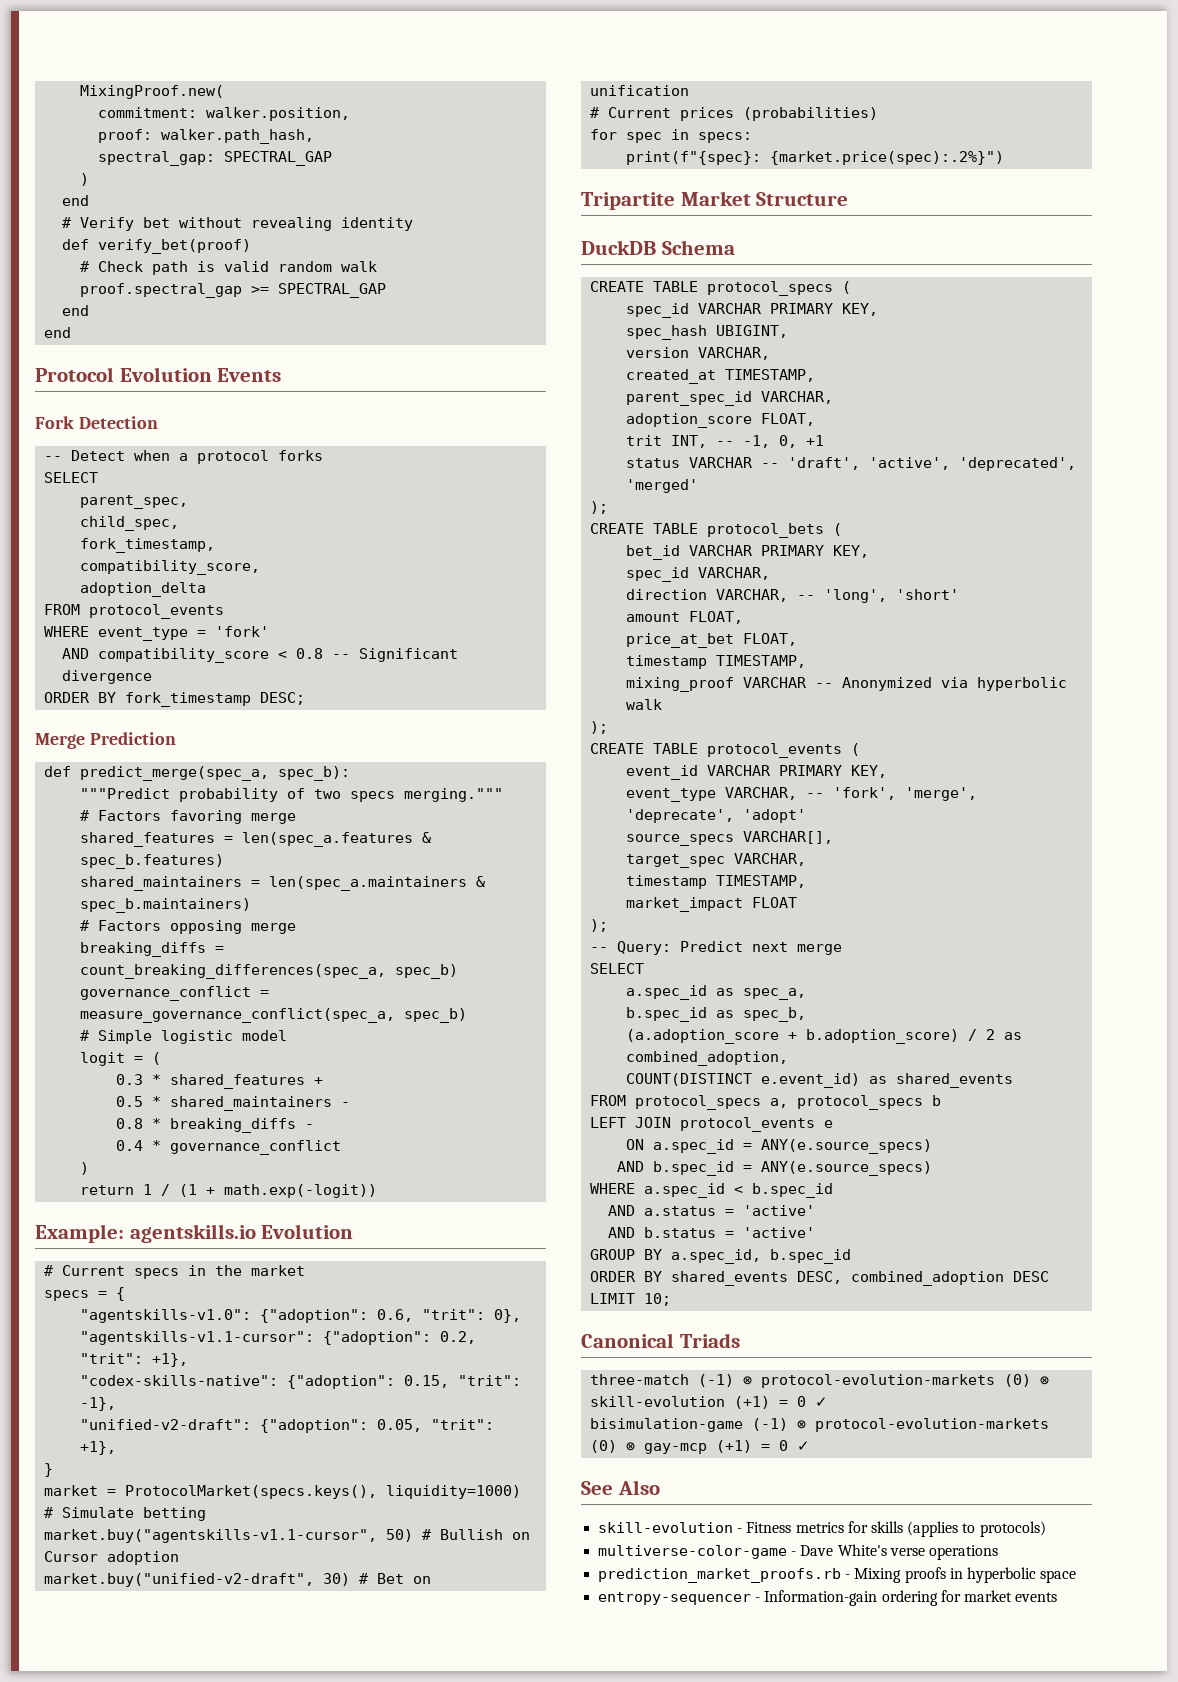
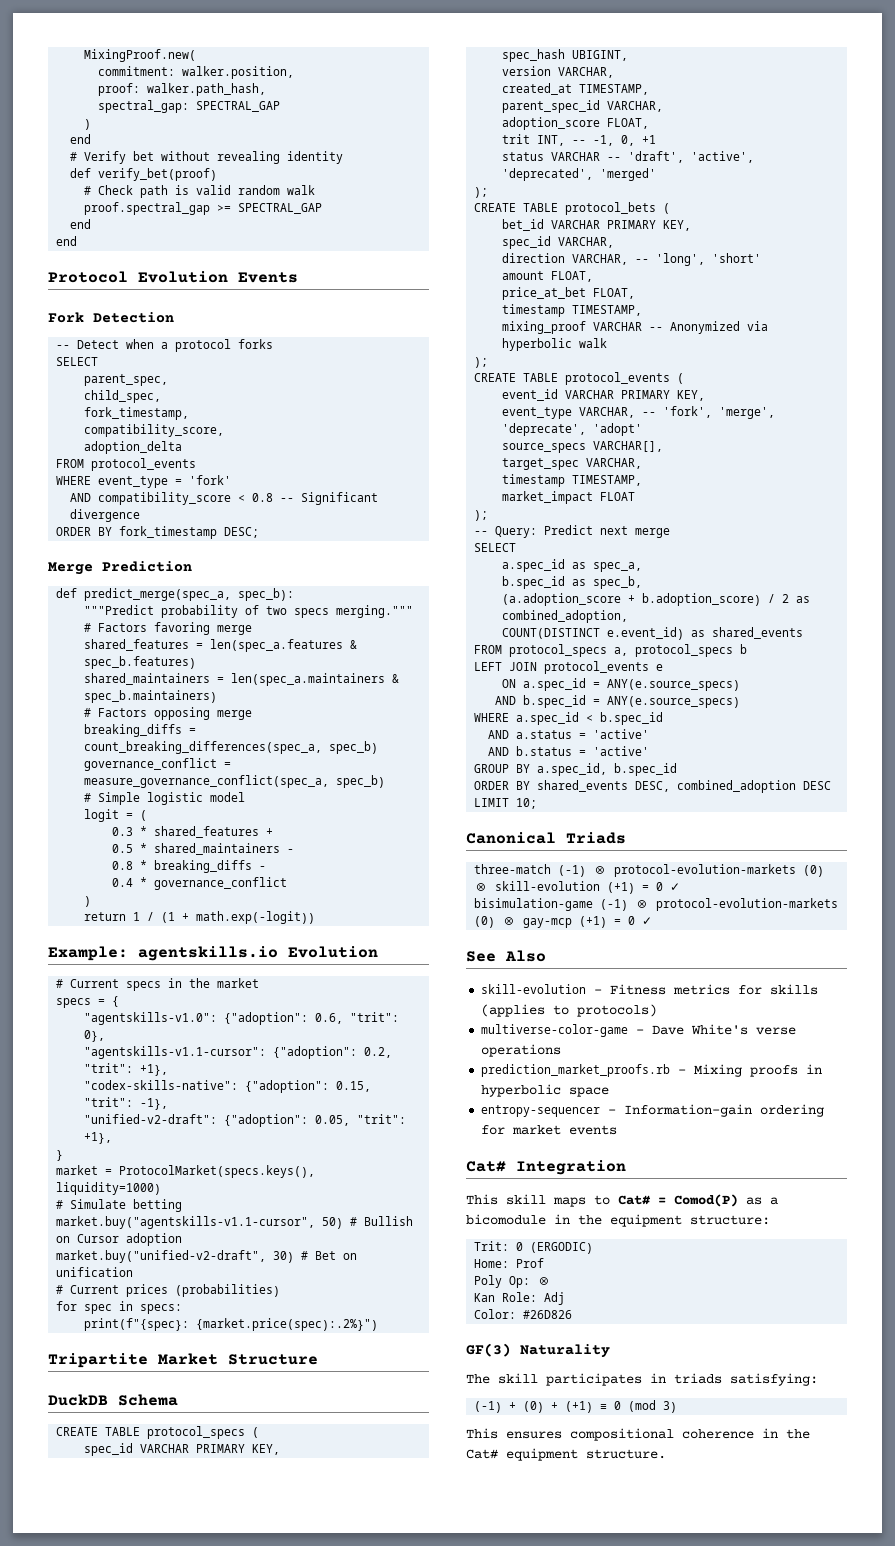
(1058, 1597) none -> [466,1160,626,1175] [466,1194,778,1207] [466,1214,770,1227] [474,1241,594,1254] [474,1258,545,1268] [474,1275,552,1288] [474,1292,566,1305] [474,1309,573,1319] [466,1343,610,1358] [466,1373,818,1386] [474,1400,678,1413] [466,1428,810,1441] [466,1448,666,1461] // Cat# Integration // This skill maps to Cat# = Comod(P) as a bicomodule in the equipment structure: // Trit: 0 (ERGODIC) // Home: Prof // Poly Op: ⊗ // Kan Role: Adj // Color: #26D826 // GF(3) Naturality // The skill participates in triads satisfying: // (-1) + (0) + (+1) ≡ 0 (mod 3) // This ensures compositional coherence in the Cat# equipment structure.

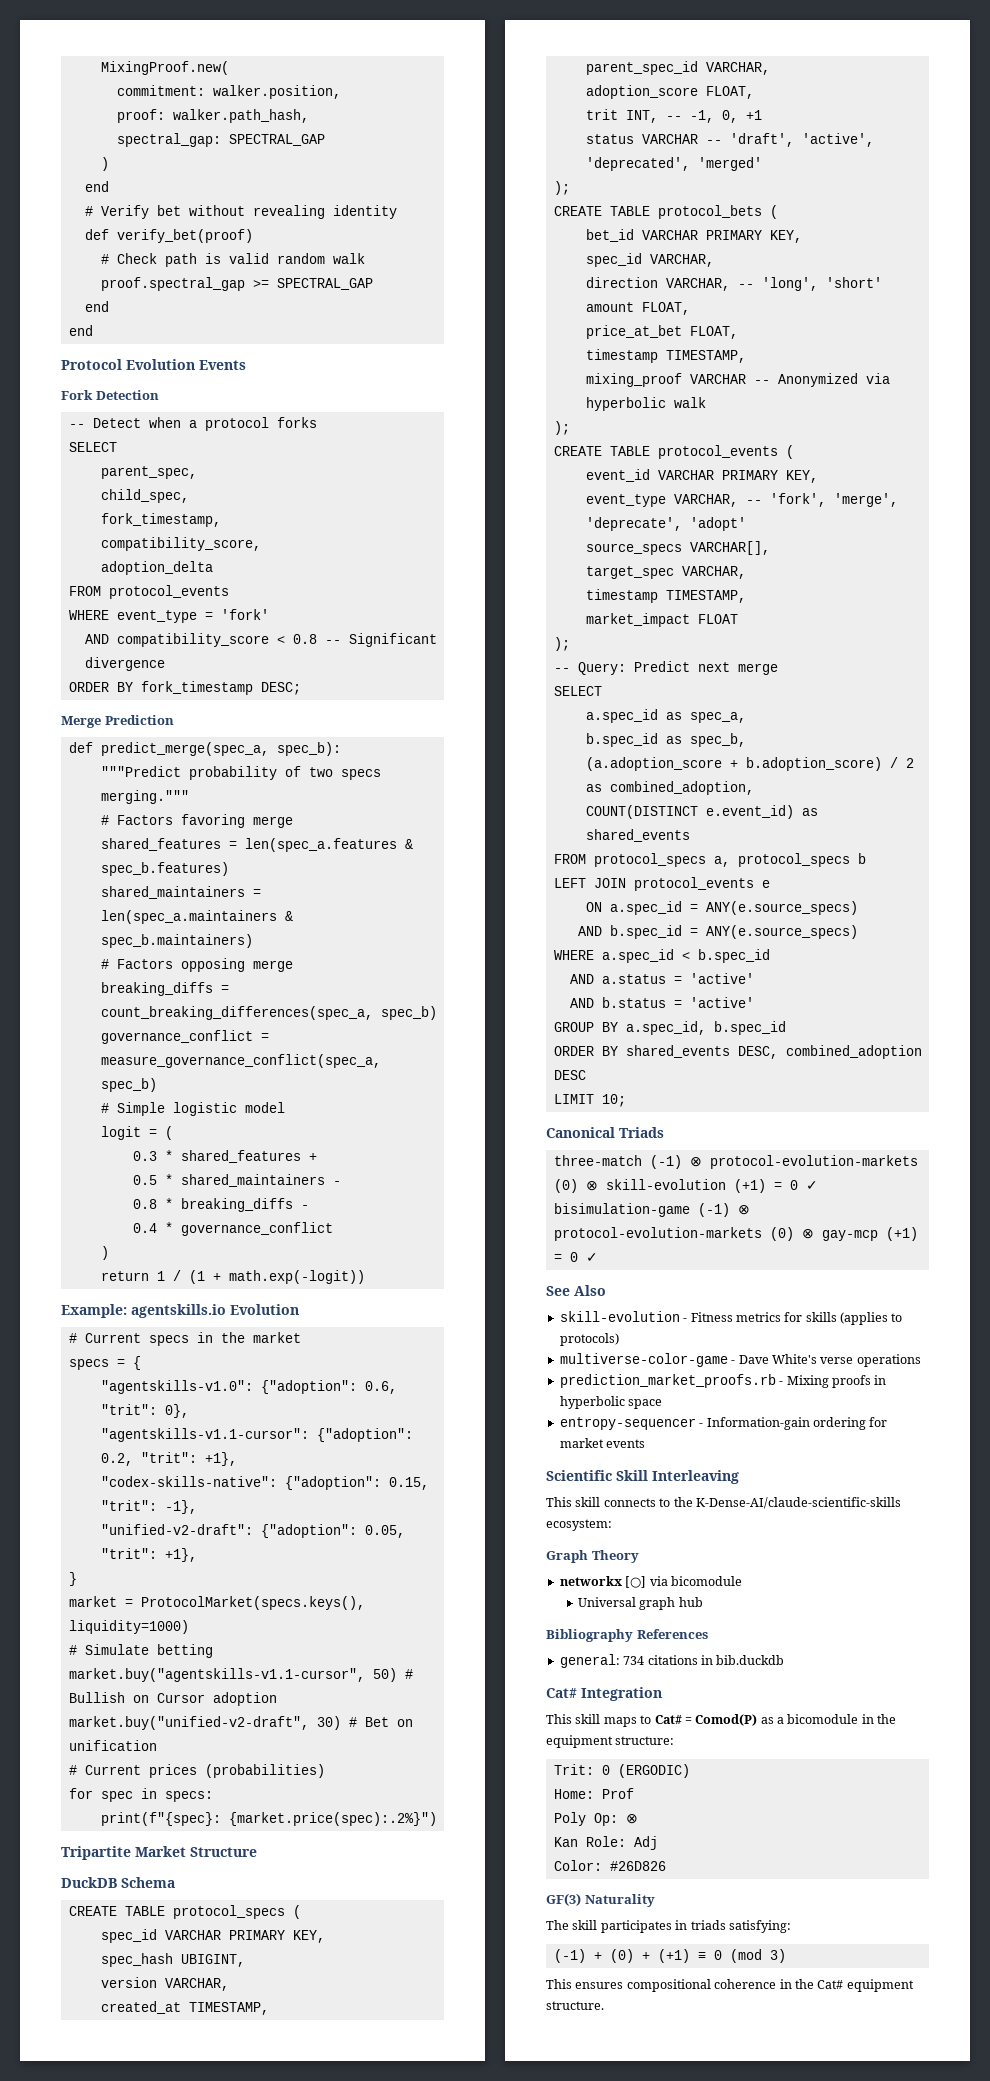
(618, 1130) none -> [546,1470,739,1484] [546,1497,901,1509] [546,1519,612,1531] [546,1550,639,1563] [559,1576,742,1588] [578,1597,703,1610] [546,1629,708,1642] [559,1654,785,1668] // Scientific Skill Interleaving // This skill connects to the K-Dense-AI/claude-scientific-skills ecosystem: // Graph Theory // networkx [○] via bicomodule // Universal graph hub // Bibliography References // general: 734 citations in bib.duckdb

